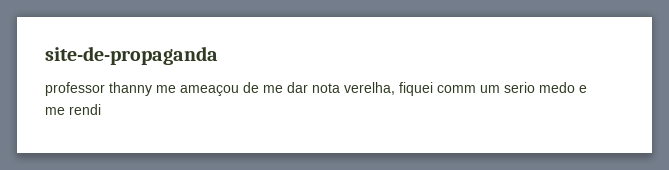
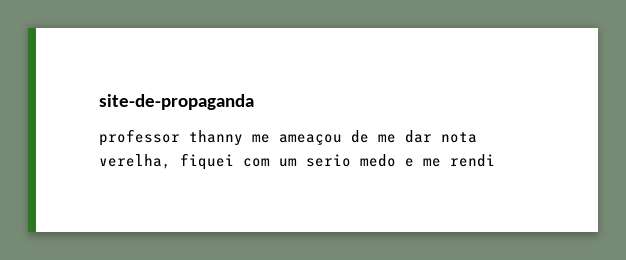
[437,85,476,93] comm -> [243,158,270,167] com

